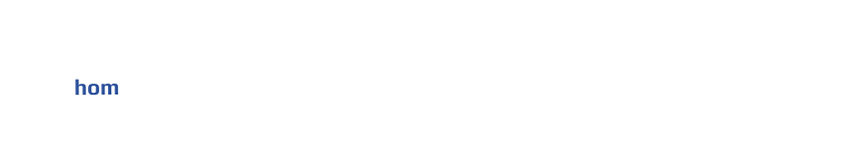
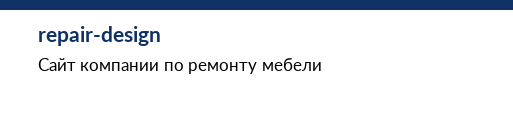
[74,78,120,96] hom -> [38,26,161,46] [38,58,322,74] repair-design // Сайт компании по ремонту мебели

